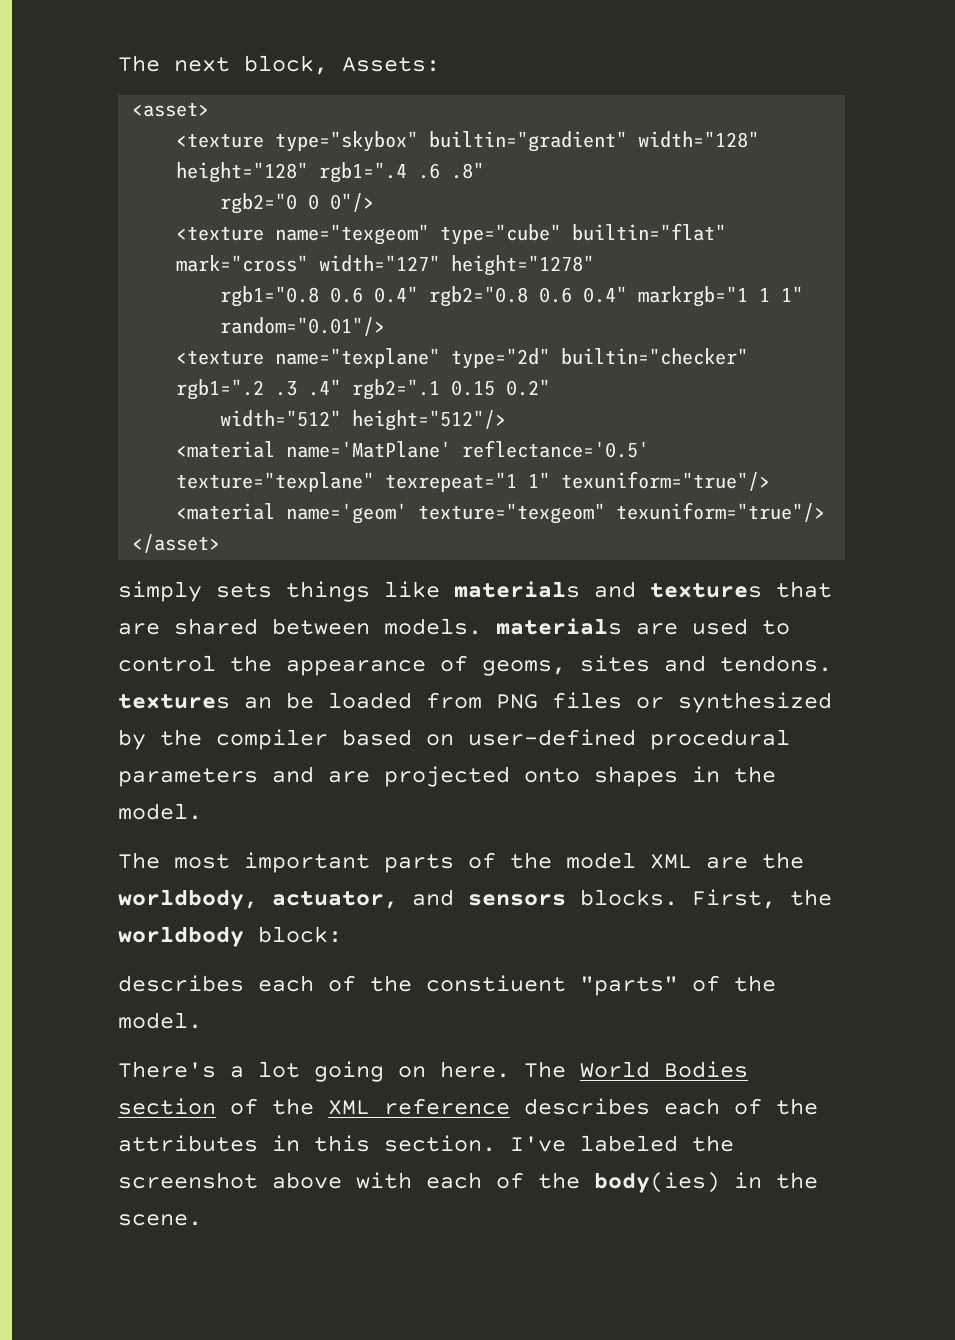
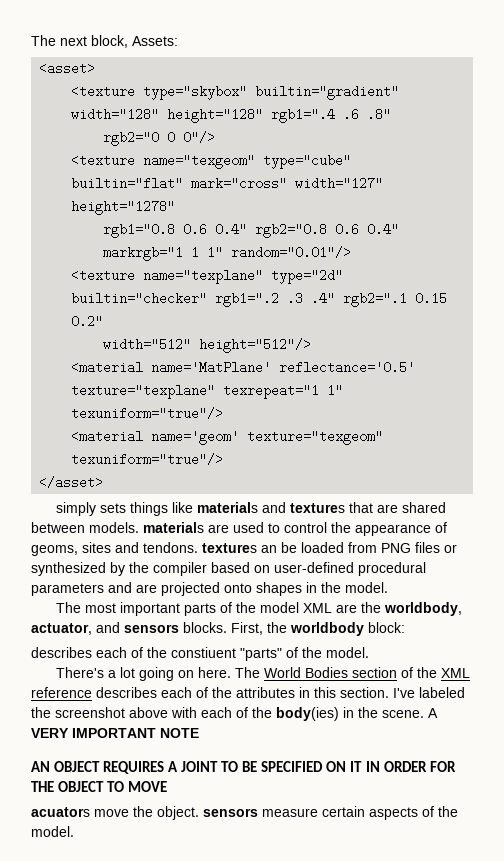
(202, 1220) none -> [428,708,438,718] [31,728,199,738] [31,761,456,774] [31,781,168,792] [31,806,458,820] [31,826,74,837] A VERY IMPORTANT NOTE // AN OBJECT REQUIRES A JOINT TO BE SPECIFIED ON IT IN ORDER FOR THE OBJECT TO MOVE // acuators move the object. sensors measure certain aspects of the model.

